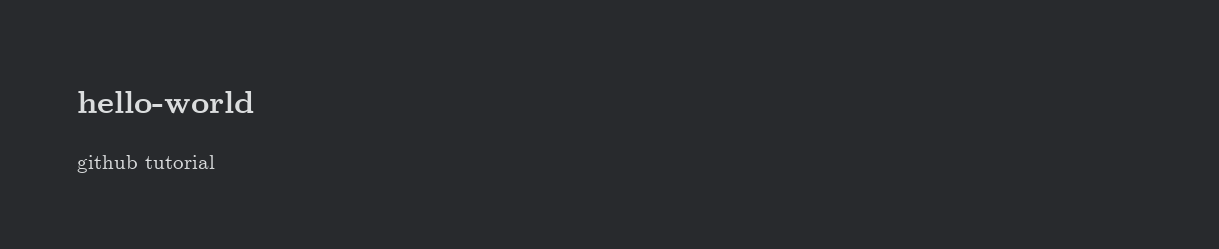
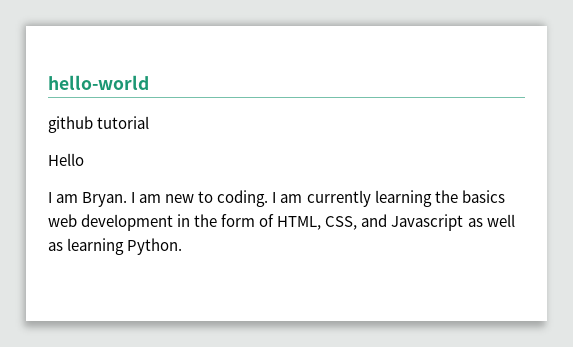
(215, 162) none -> [48,153,84,166] [48,190,505,207] [48,214,515,231] [48,238,183,255] // Hello // I am Bryan. I am new to coding. I am currently learning the basics web development in the form of HTML, CSS, and Javascript as well as learning Python.

